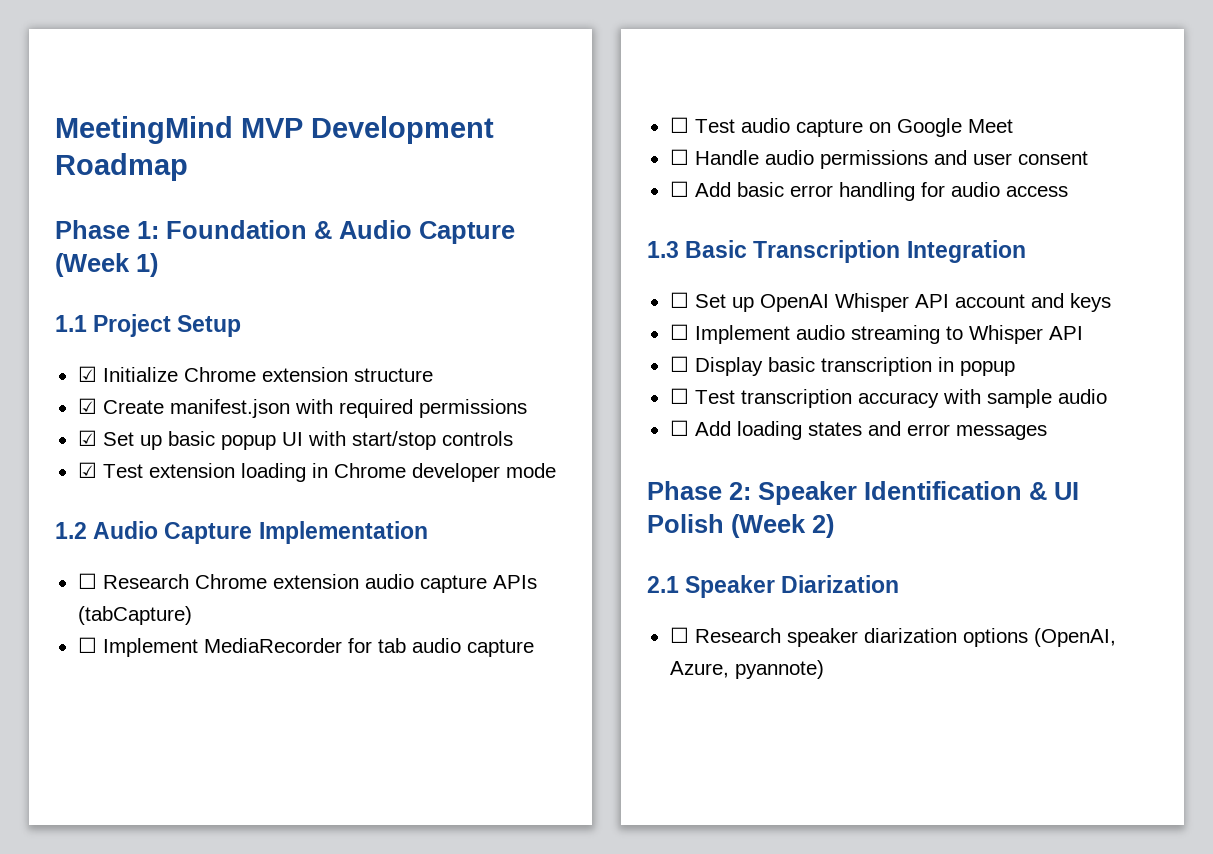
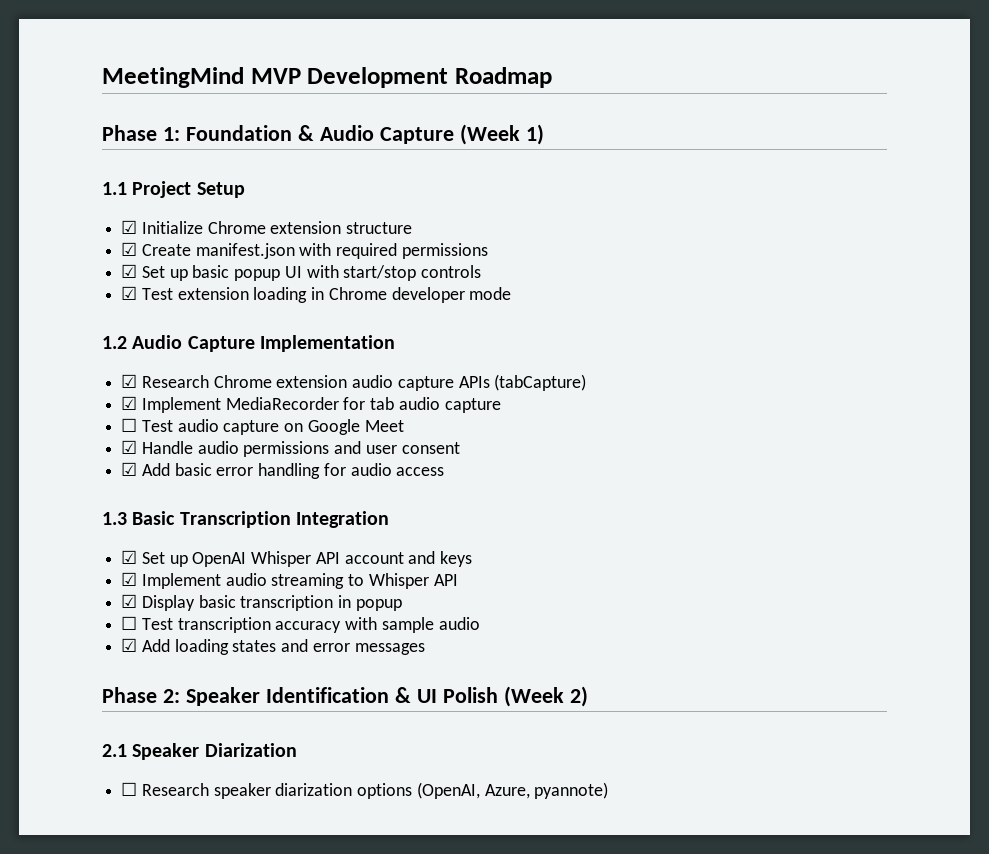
[77,573,97,589] ☐ -> [121,374,138,388] ☑
[77,637,97,653] ☐ -> [121,396,138,410] ☑
[669,149,689,165] ☐ -> [121,440,138,454] ☑
[669,181,689,197] ☐ -> [121,462,138,476] ☑
[669,292,689,308] ☐ -> [121,550,138,564] ☑
[669,324,689,340] ☐ -> [121,572,138,586] ☑
[669,356,689,372] ☐ -> [121,594,138,608] ☑
[669,420,689,436] ☐ -> [121,638,138,652] ☑

